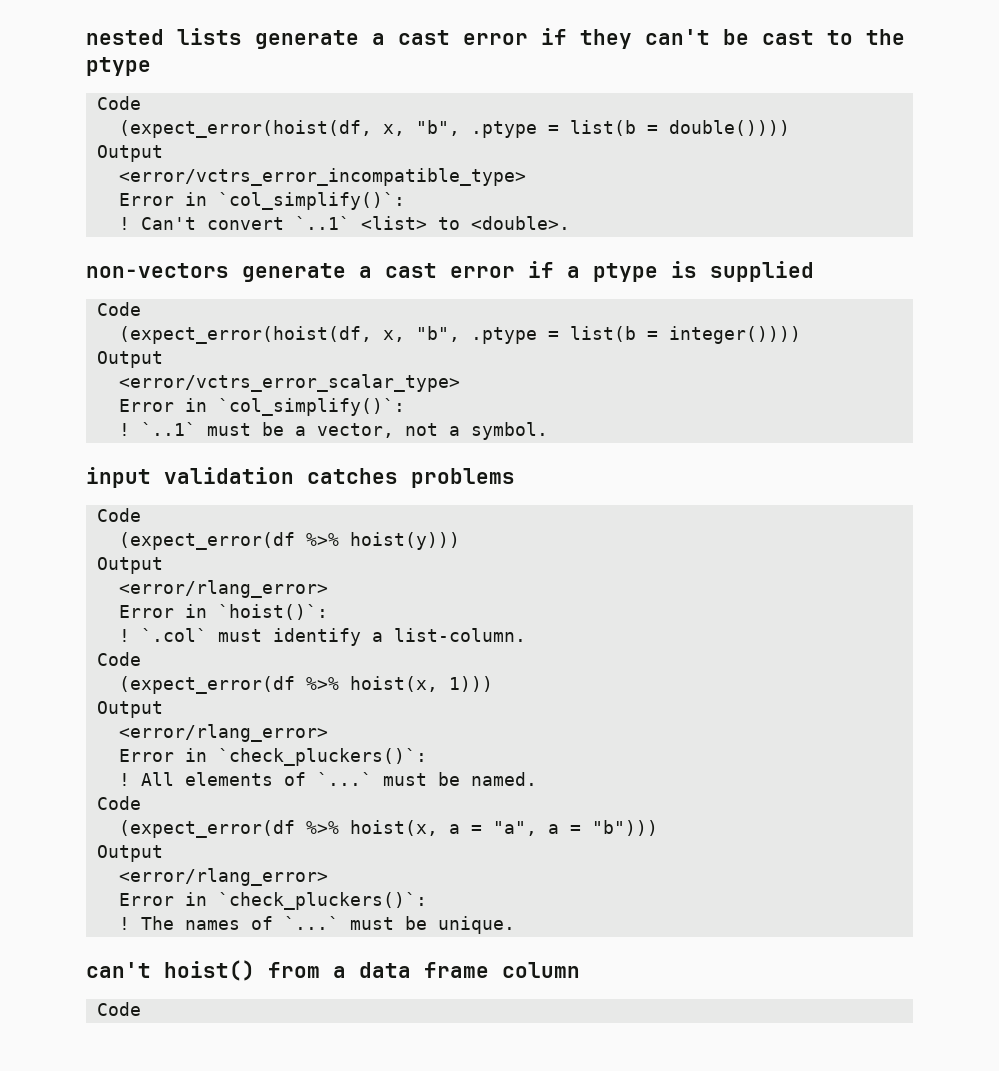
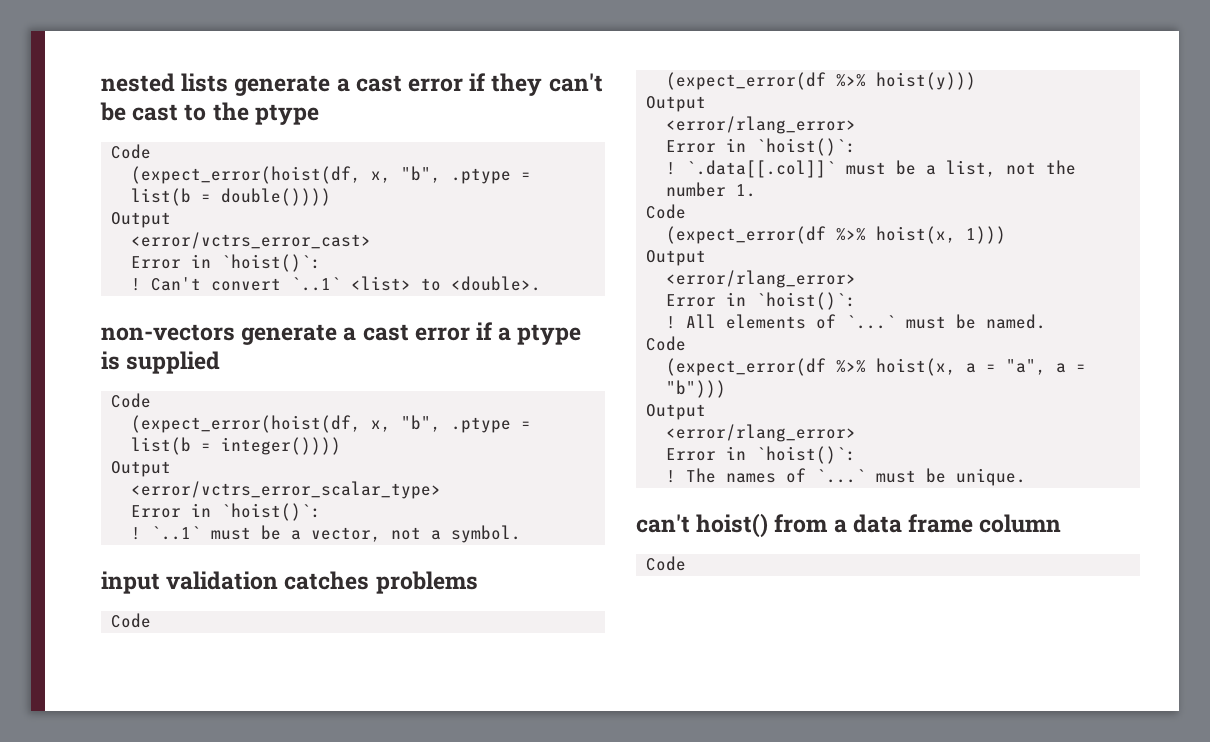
[118,168,526,186] [118,192,405,210] <error/vctrs_error_incompatible_type> // Error in `col_simplify()`: -> [130,232,371,249] [130,254,321,272] <error/vctrs_error_cast> // Error in `hoist()`:
[217,398,405,416] `col_simplify()`: -> [220,503,321,521] `hoist()`:
[140,628,526,646] `.col` must identify a list-column. -> [685,160,1076,178] [665,182,756,197] `.data[[.col]]` must be a list, not the number 1.
[217,748,427,766] `check_pluckers()`: -> [755,292,856,310] `hoist()`:
[217,892,427,910] `check_pluckers()`: -> [755,446,856,464] `hoist()`:

